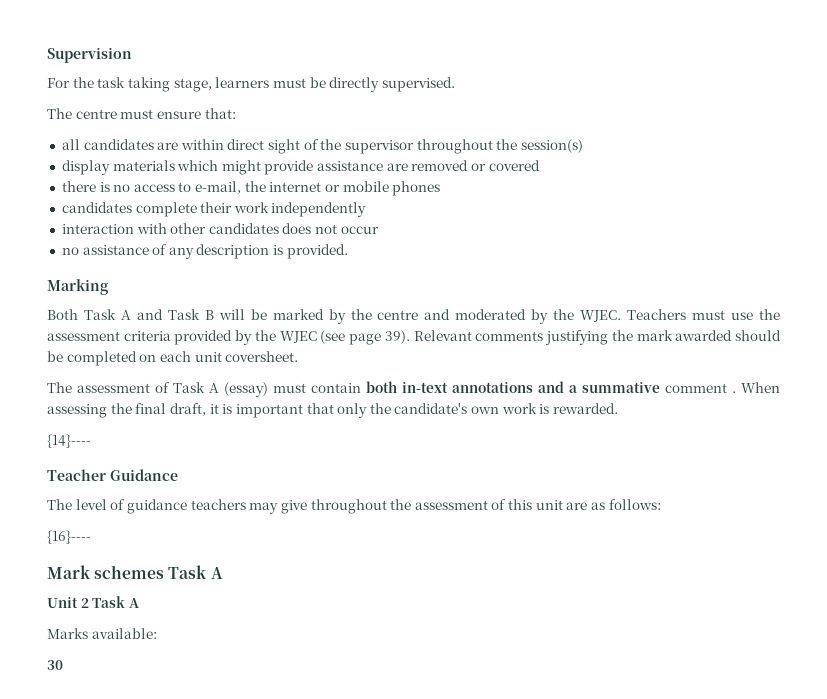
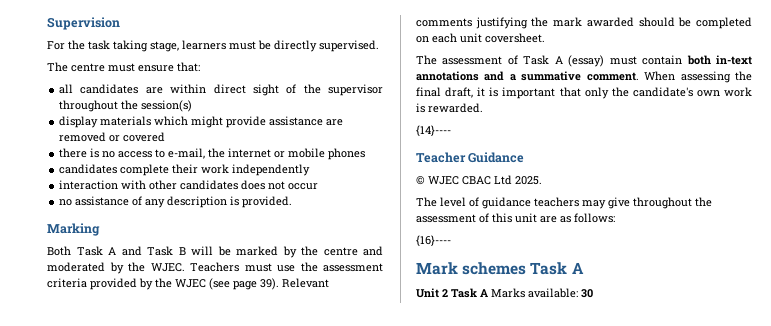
[665,383,736,393] comment . -> [586,72,639,81] comment.
(178, 475) none -> [416,175,542,185] // © WJEC CBAC Ltd 2025.
(139, 603) // -> (488, 293) none
(157, 633) // -> (578, 293) none

